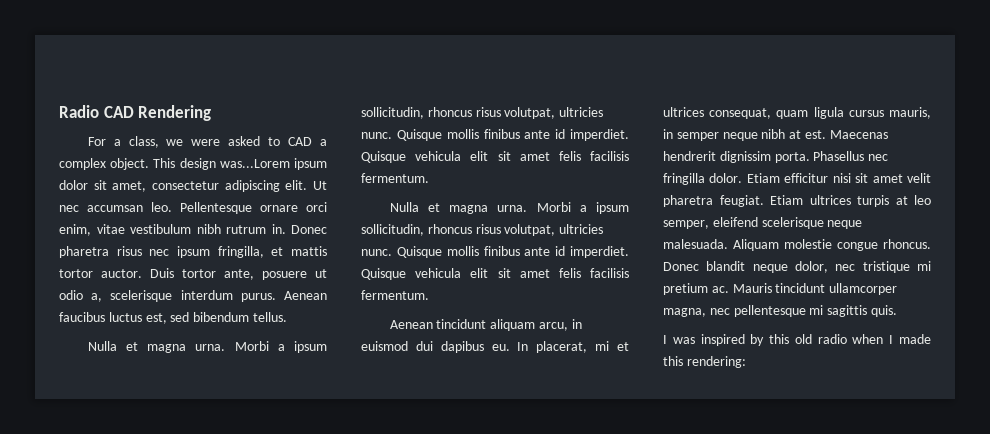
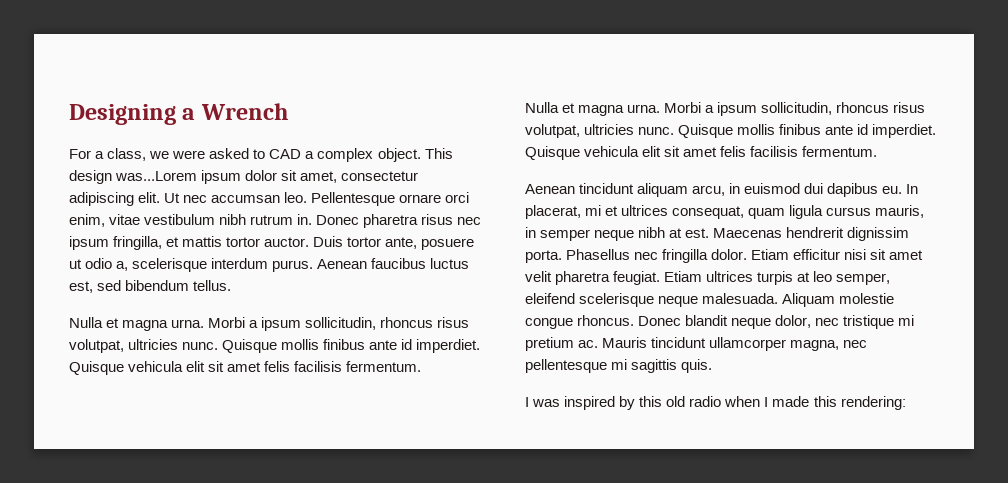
[59,105,212,121] Radio CAD Rendering -> [69,103,288,125] Designing a Wrench

